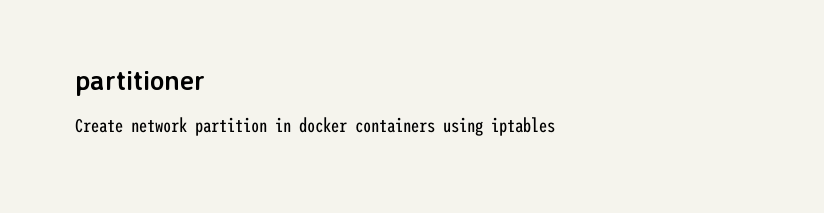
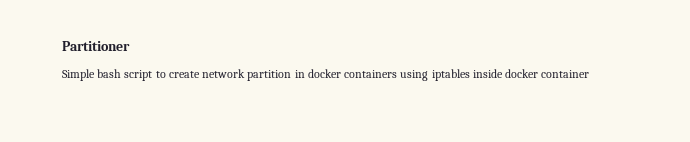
[75,71,205,96] [75,118,123,133] partitioner // Create -> [62,41,130,51] [62,69,200,81] Partitioner // Simple bash script to create
(555, 126) none -> [472,69,590,78] inside docker container

